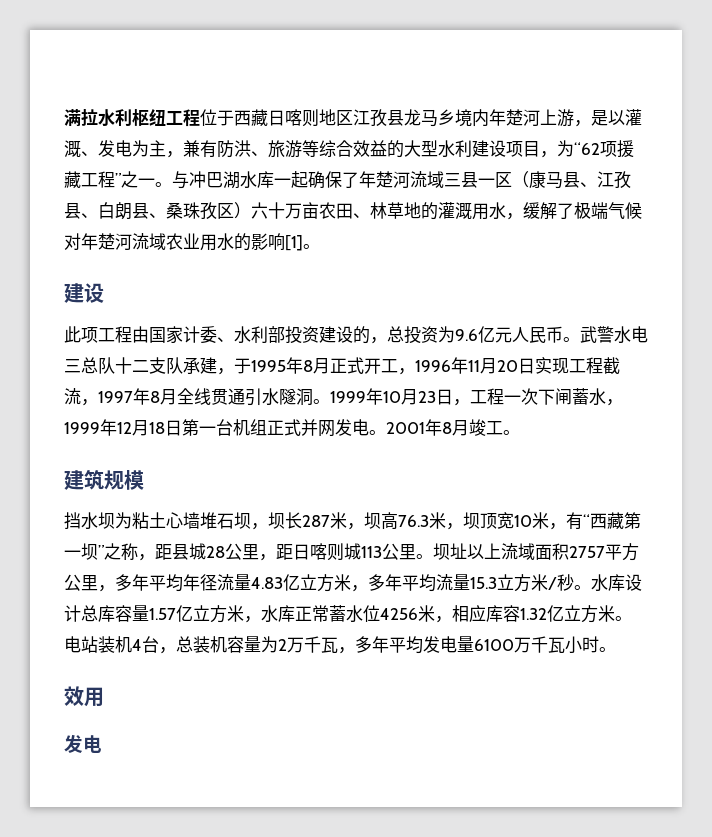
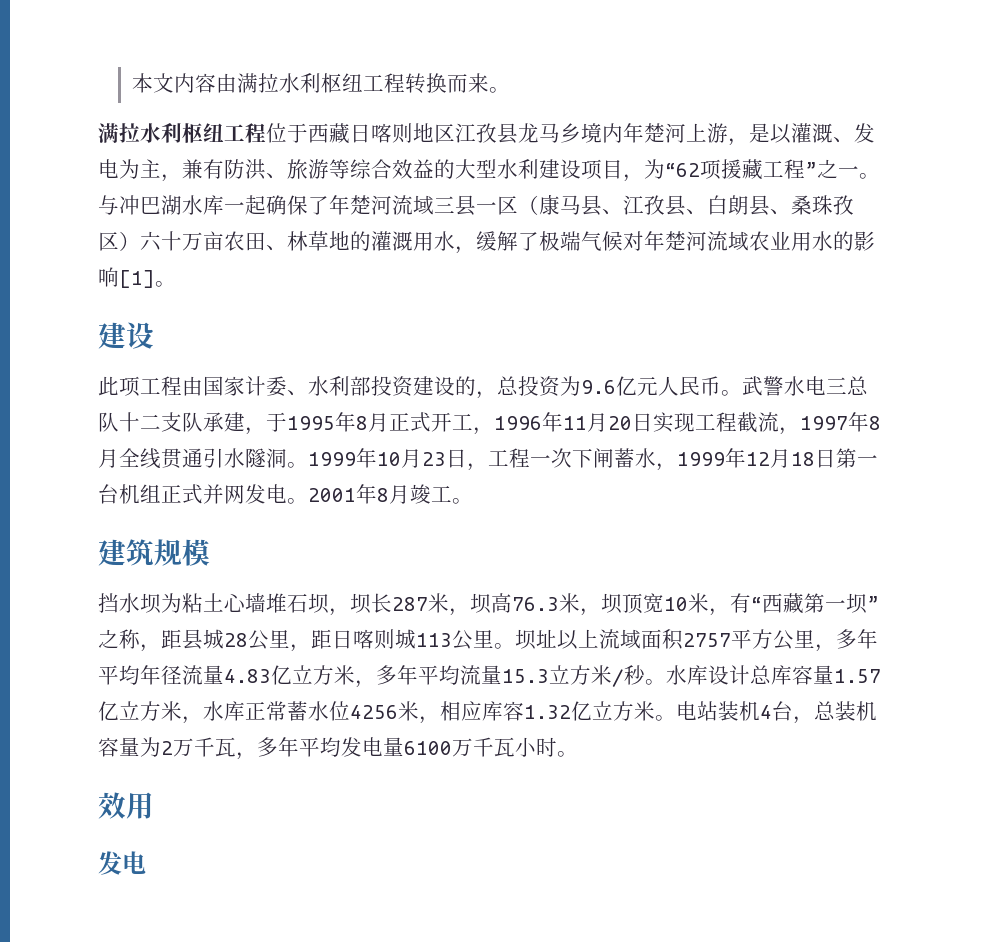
(64, 117) none -> [132,73,511,94] 本文内容由满拉水利枢纽工程转换而来。 //

